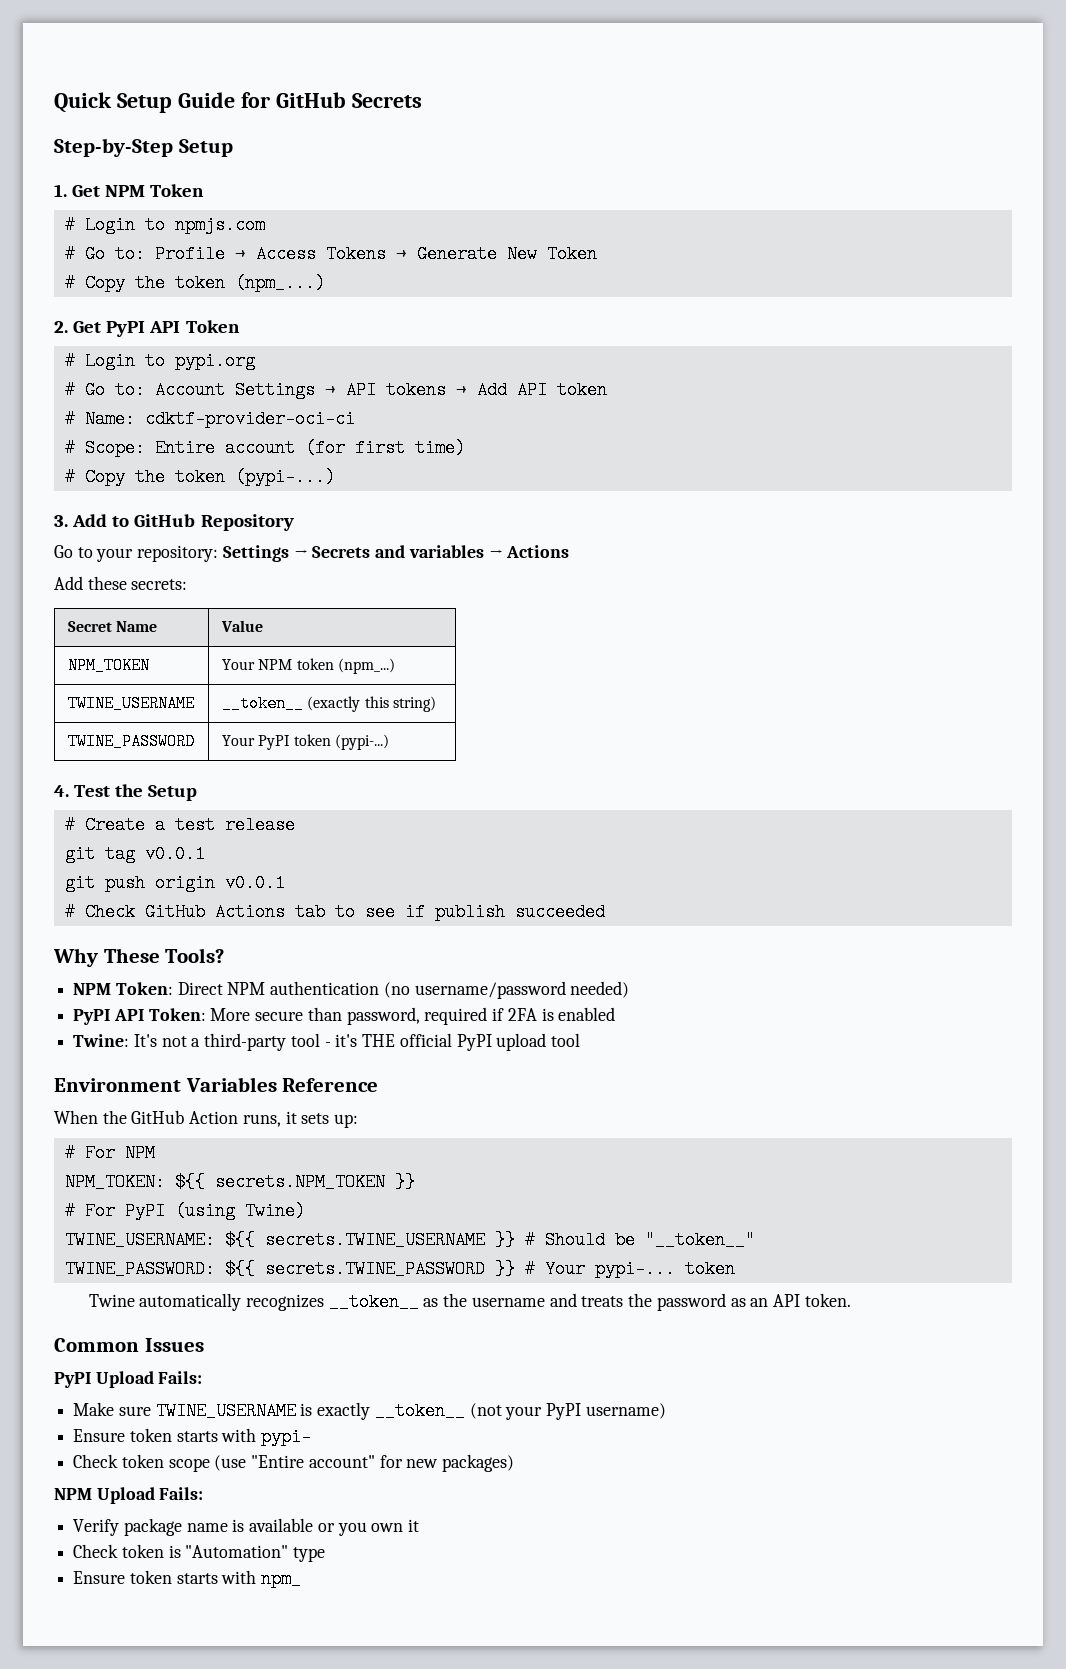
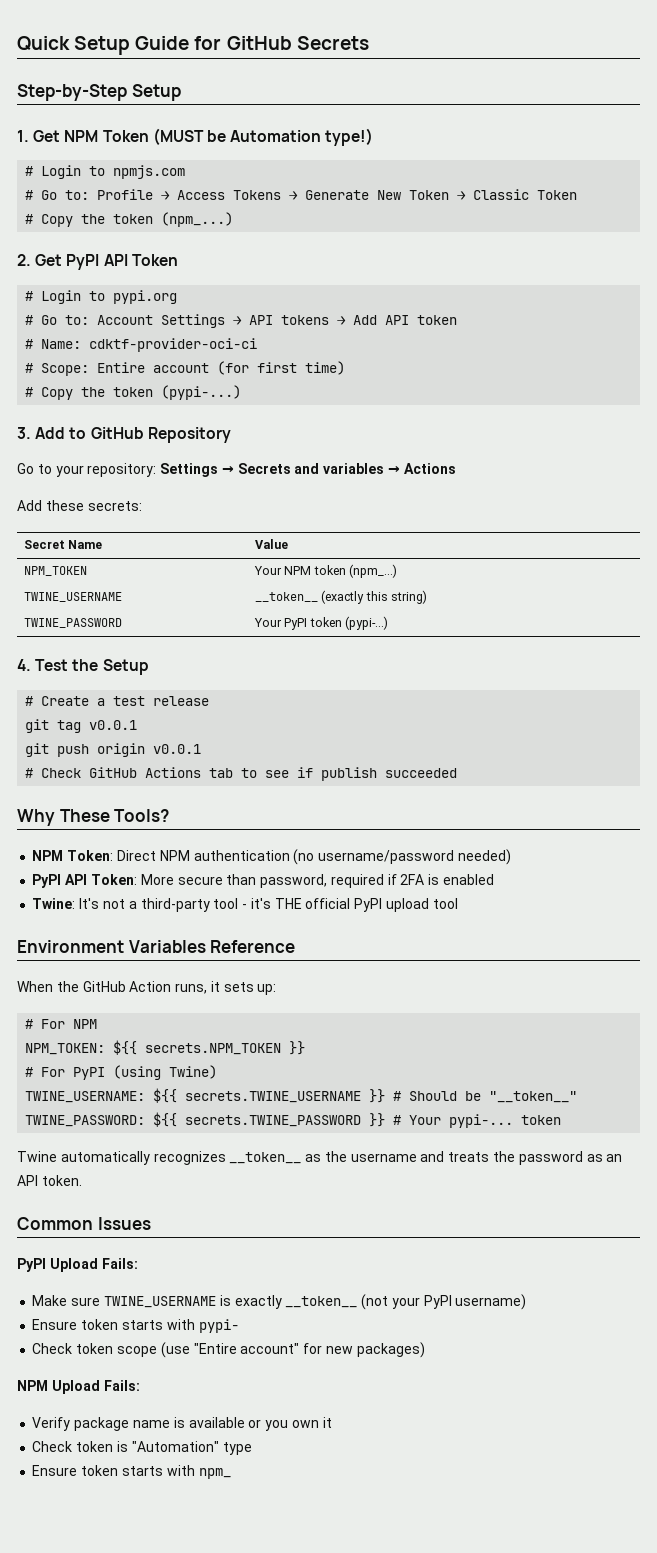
(205, 190) none -> [152,128,374,146] (MUST be Automation type!)
(597, 254) none -> [457,189,578,200] → Classic Token

